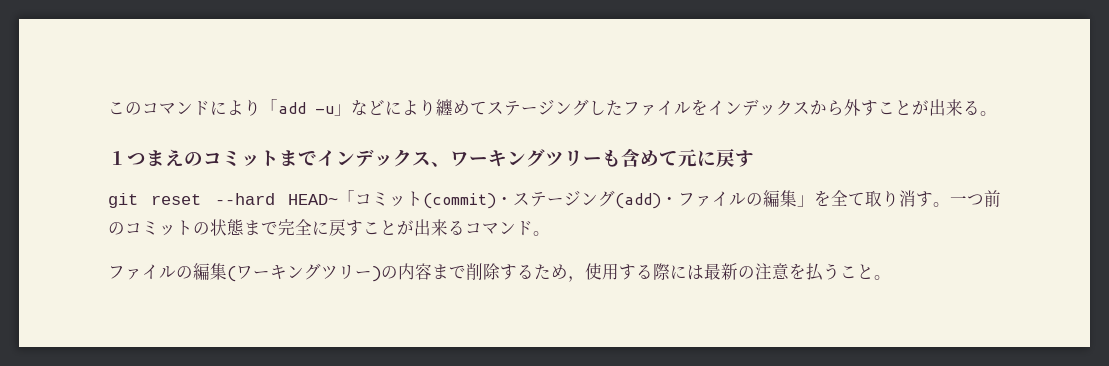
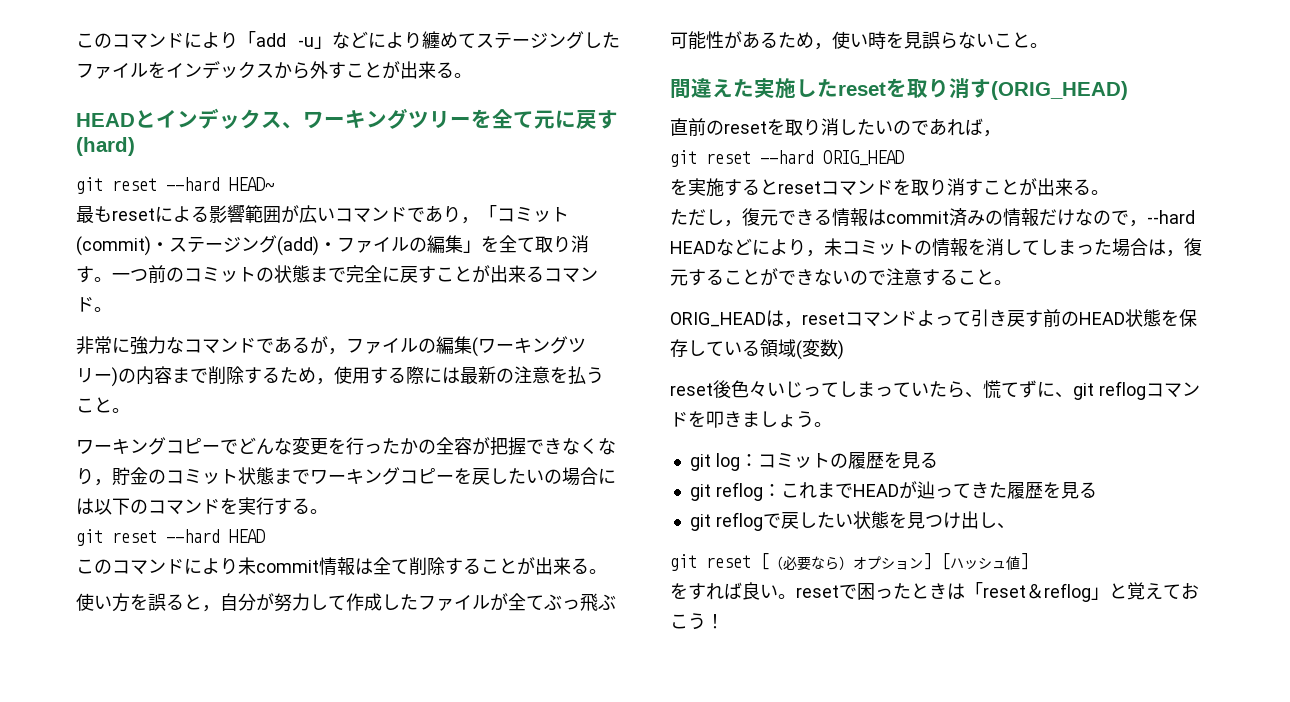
[108,149,317,166] １つまえのコミットまで -> [76,110,156,128] HEADと
[602,148,659,167] も含め -> [471,109,513,129] を全
(754, 158) none -> [76,137,135,156] (hard)
(338, 199) none -> [76,205,479,224] // 最もresetによる影響範囲が広いコマンドであり，
(550, 233) none -> [76,336,346,355] 非常に強力なコマンドであるが，
(891, 277) none -> [76,437,616,456] [76,467,616,486] [76,497,328,515] [76,529,265,546] [76,557,607,576] [76,593,616,612] [670,31,1048,50] [670,78,1128,100] [670,118,1001,137] [670,150,904,167] [670,178,1109,197] [670,208,1195,227] [670,238,1202,257] [670,268,1012,286] [670,309,1197,328] [670,339,844,360] [670,380,1200,400] [670,411,832,428] [689,452,938,471] [689,481,1097,501] [689,511,1015,531] [670,553,1029,571] [670,582,1199,602] [670,613,724,630] // ワーキングコピーでどんな変更を行ったかの全容が把握できなくなり，貯金のコミット状態までワーキングコピーを戻したいの場合には以下のコマンドを実行する。 // git reset --hard HEAD // このコマンドにより未commit情報は全て削除することが出来る。 // 使い方を誤ると，自分が努力して作成したファイルが全てぶっ飛ぶ可能性があるため，使い時を見誤らないこと。 // 間違えた実施したresetを取り消す(ORIG_HEAD) // 直前のresetを取り消したいのであれば， // git reset --hard ORIG_HEAD // を実施するとresetコマンドを取り消すことが出来る。 // ただし，復元できる情報はcommit済みの情報だけなので，--hard HEADなどにより，未コミットの情報を消してしまった場合は，復元することができないので注意すること。 // ORIG_HEADは，resetコマンドよって引き戻す前のHEAD状態を保存している領域(変数) // reset後色々いじってしまっていたら、慌てずに、git reflogコマンドを叩きましょう。 // git log：コミットの履歴を見る // git reflog：これまでHEADが辿ってきた履歴を見る // git reflogで戻したい状態を見つけ出し、 // git reset [（必要なら）オプション] [ハッシュ値] // をすれば良い。resetで困ったときは「reset＆reflog」と覚えておこう！

